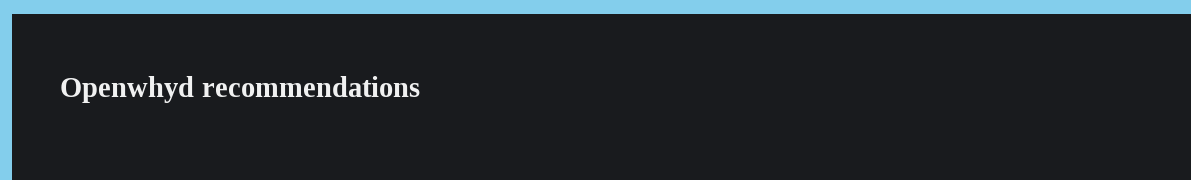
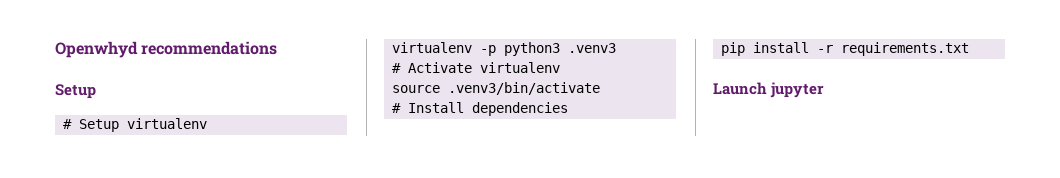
(420, 86) none -> [55,84,96,99] [63,118,208,132] [392,42,617,56] [392,62,561,73] [392,82,601,95] [392,102,569,116] [721,42,970,56] [713,82,825,98] // Setup // # Setup virtualenv // virtualenv -p python3 .venv3 // # Activate virtualenv // source .venv3/bin/activate // # Install dependencies // pip install -r requirements.txt // Launch jupyter

